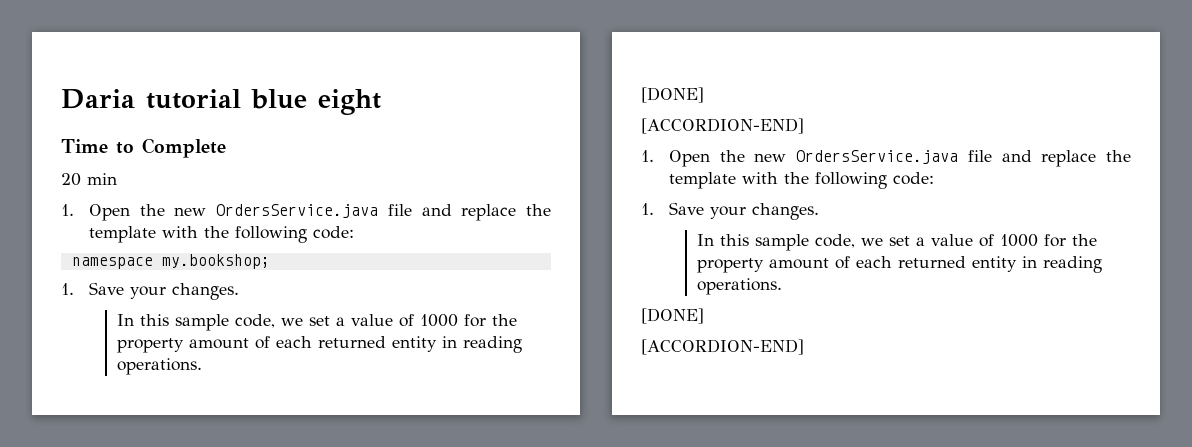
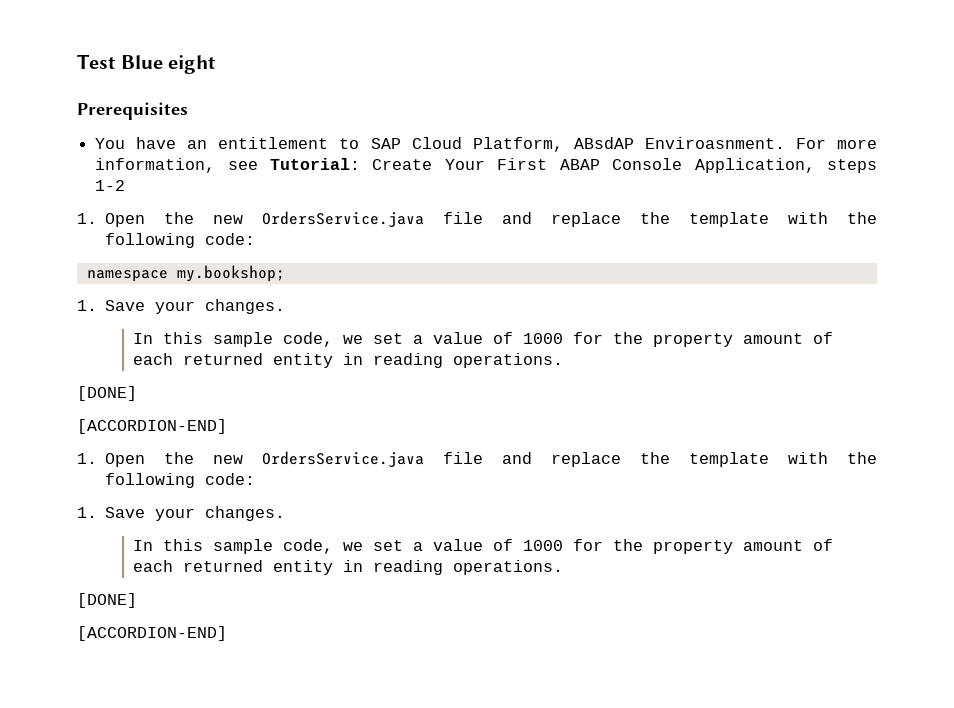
[61,89,381,115] [61,138,226,158] [61,173,117,186] Daria tutorial blue eight // Time to Complete // 20 min -> [77,54,216,74] [77,102,188,120] [95,137,878,152] [95,158,878,173] [95,180,126,191] Test Blue eight // Prerequisites // You have an entitlement to SAP Cloud Platform, ABsdAP Enviroasnment. For more information, see Tutorial: Create Your First ABAP Console Application, steps 1-2

